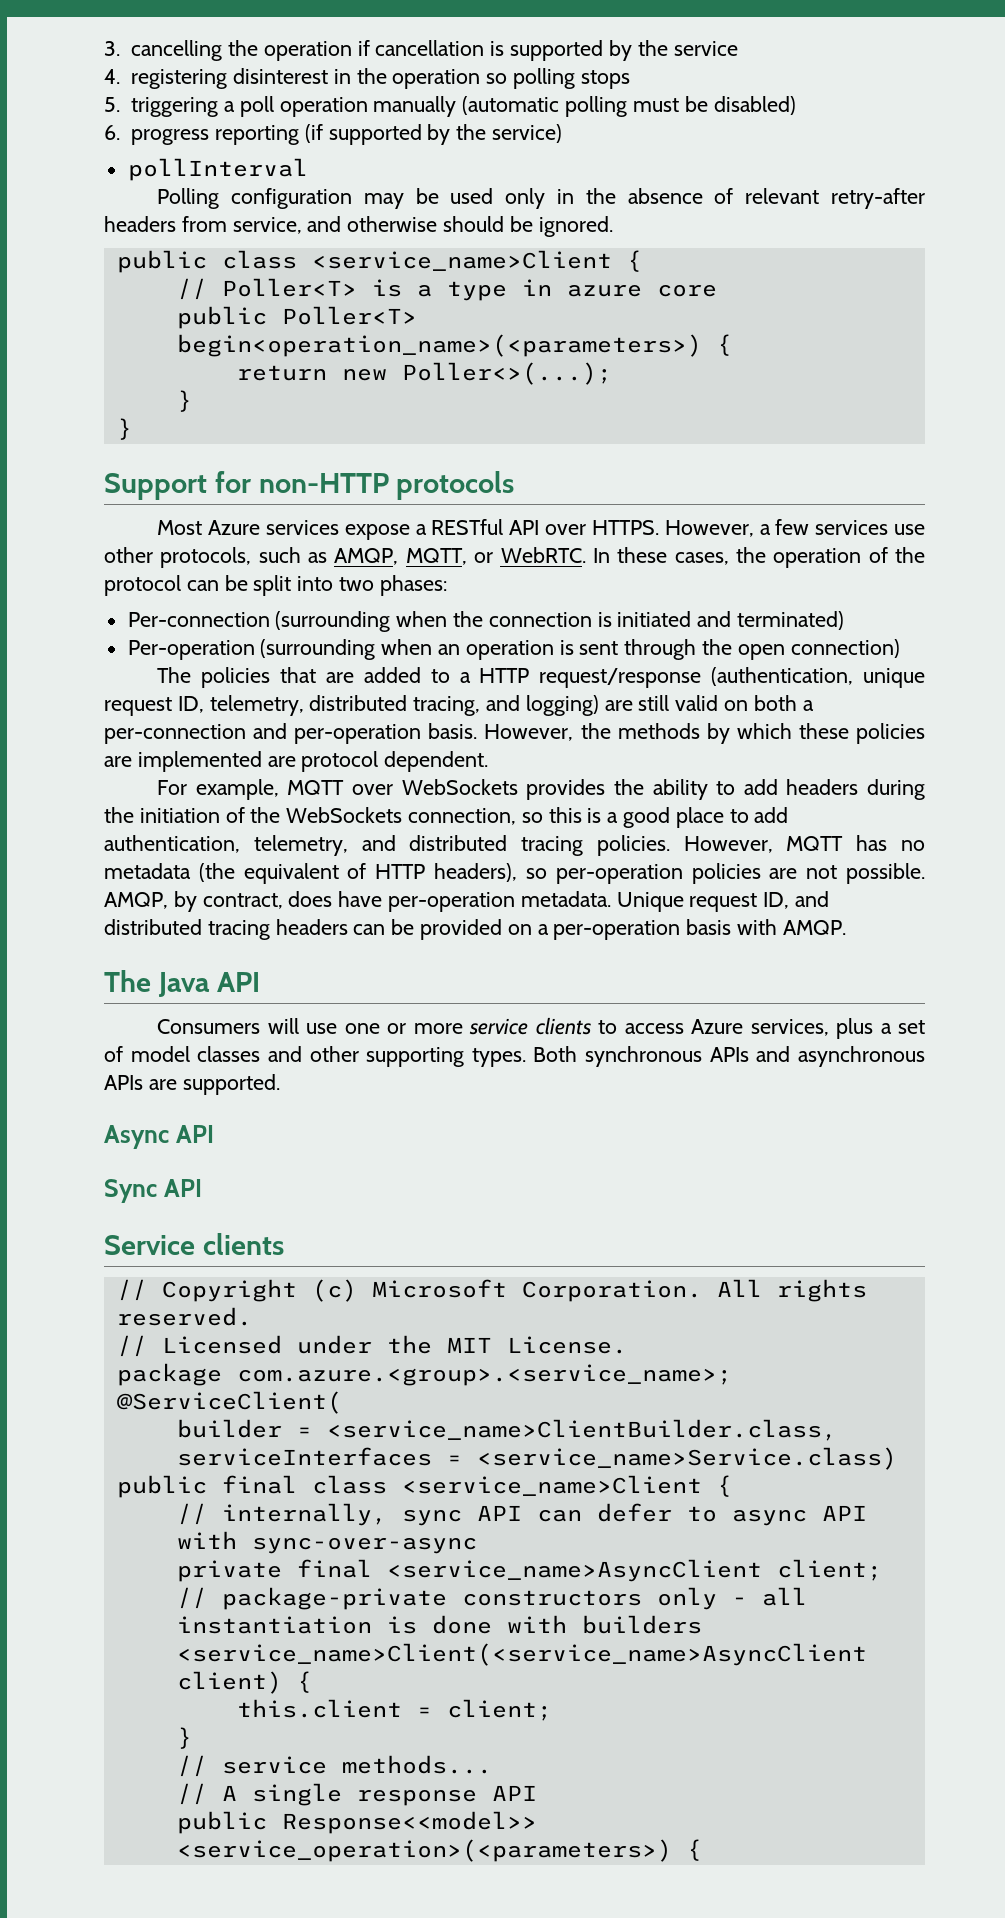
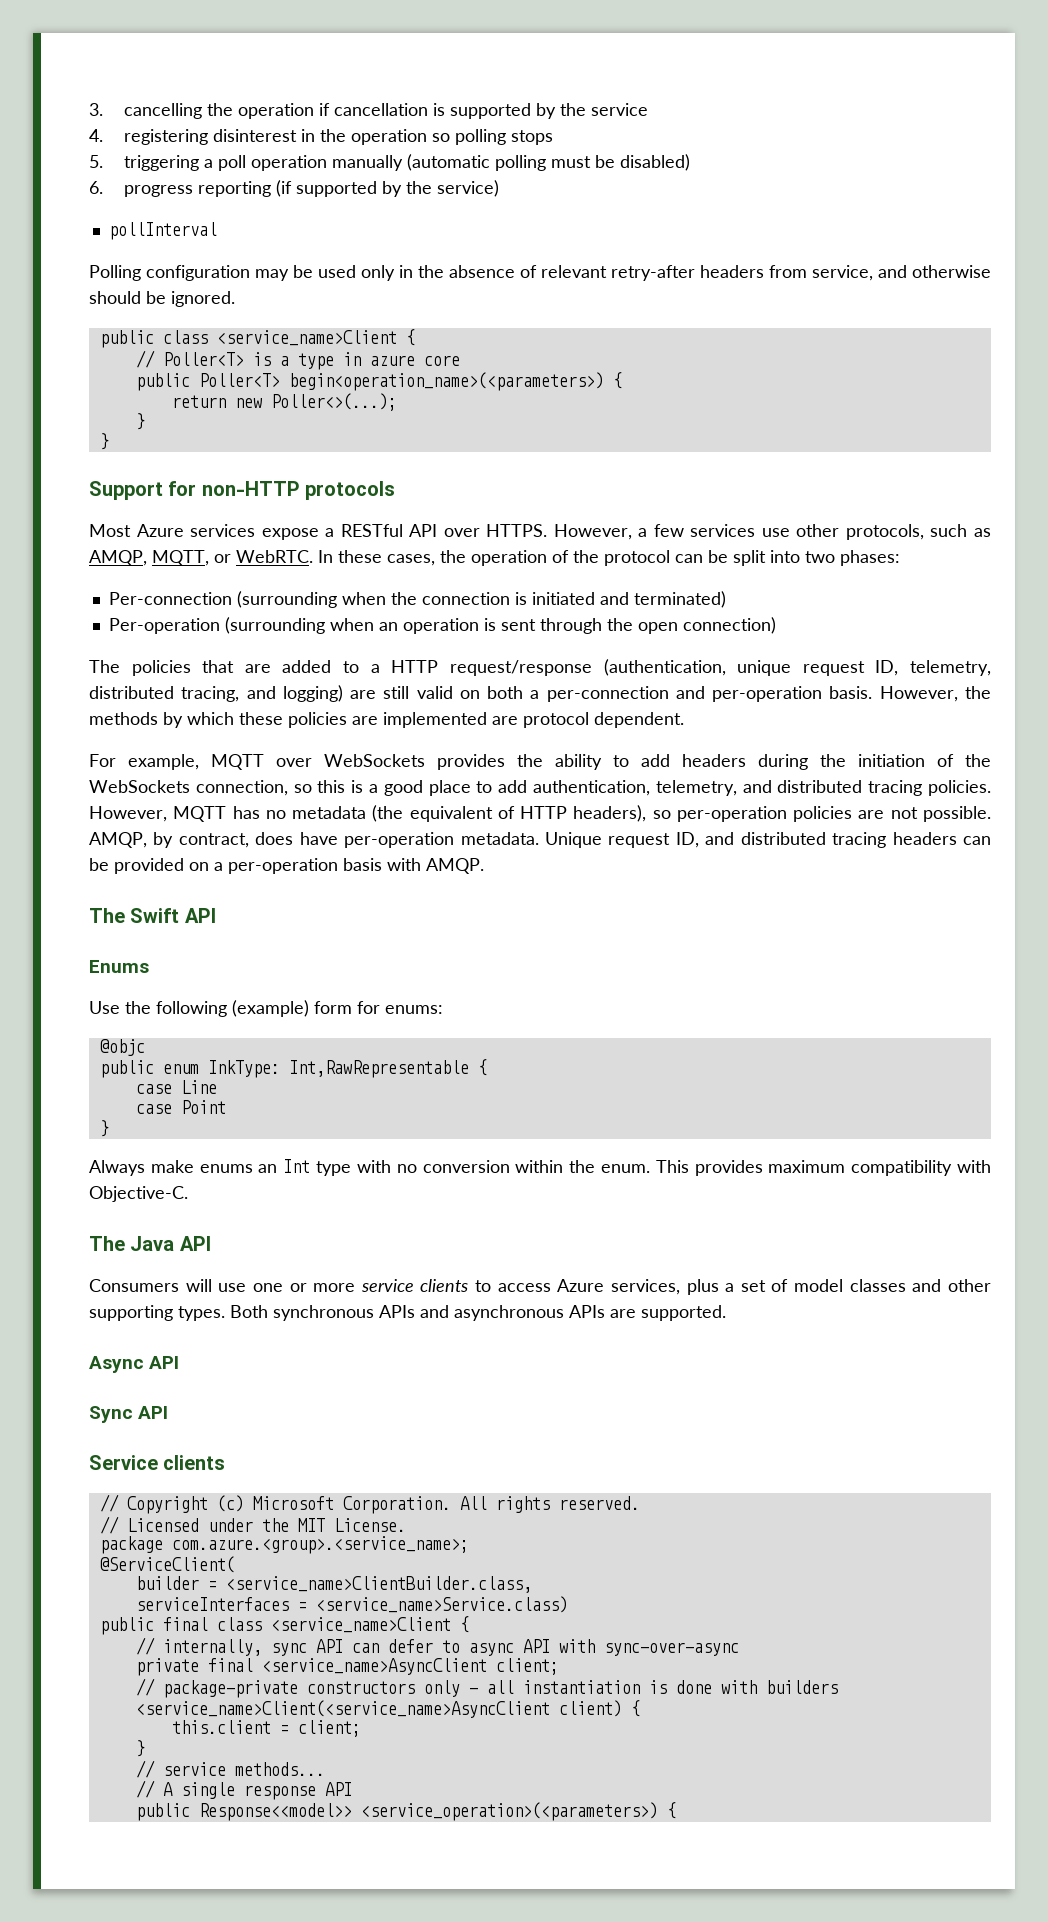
(846, 927) none -> [89,908,216,923] [89,960,149,973] [89,1000,443,1017] [99,1039,145,1056] [99,1059,487,1078] [135,1080,217,1094] [135,1100,226,1114] [99,1120,109,1137] [89,1159,991,1176] [89,1186,188,1202] // The Swift API // Enums // Use the following (example) form for enums: // @objc // public enum InkType: Int,RawRepresentable { // case Line // case Point // } // Always make enums an Int type with no conversion within the enum. This provides maximum compatibility with Objective-C.

